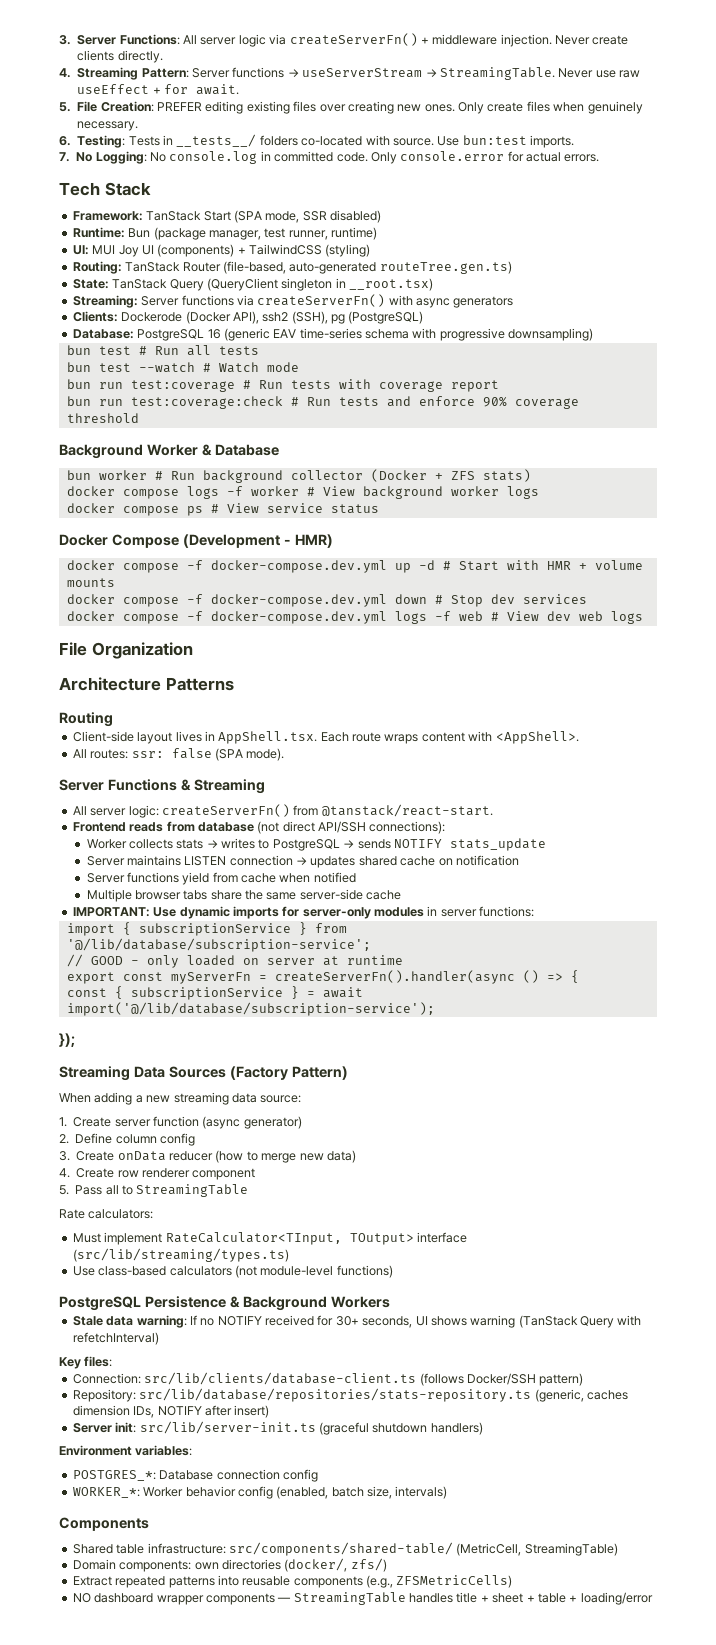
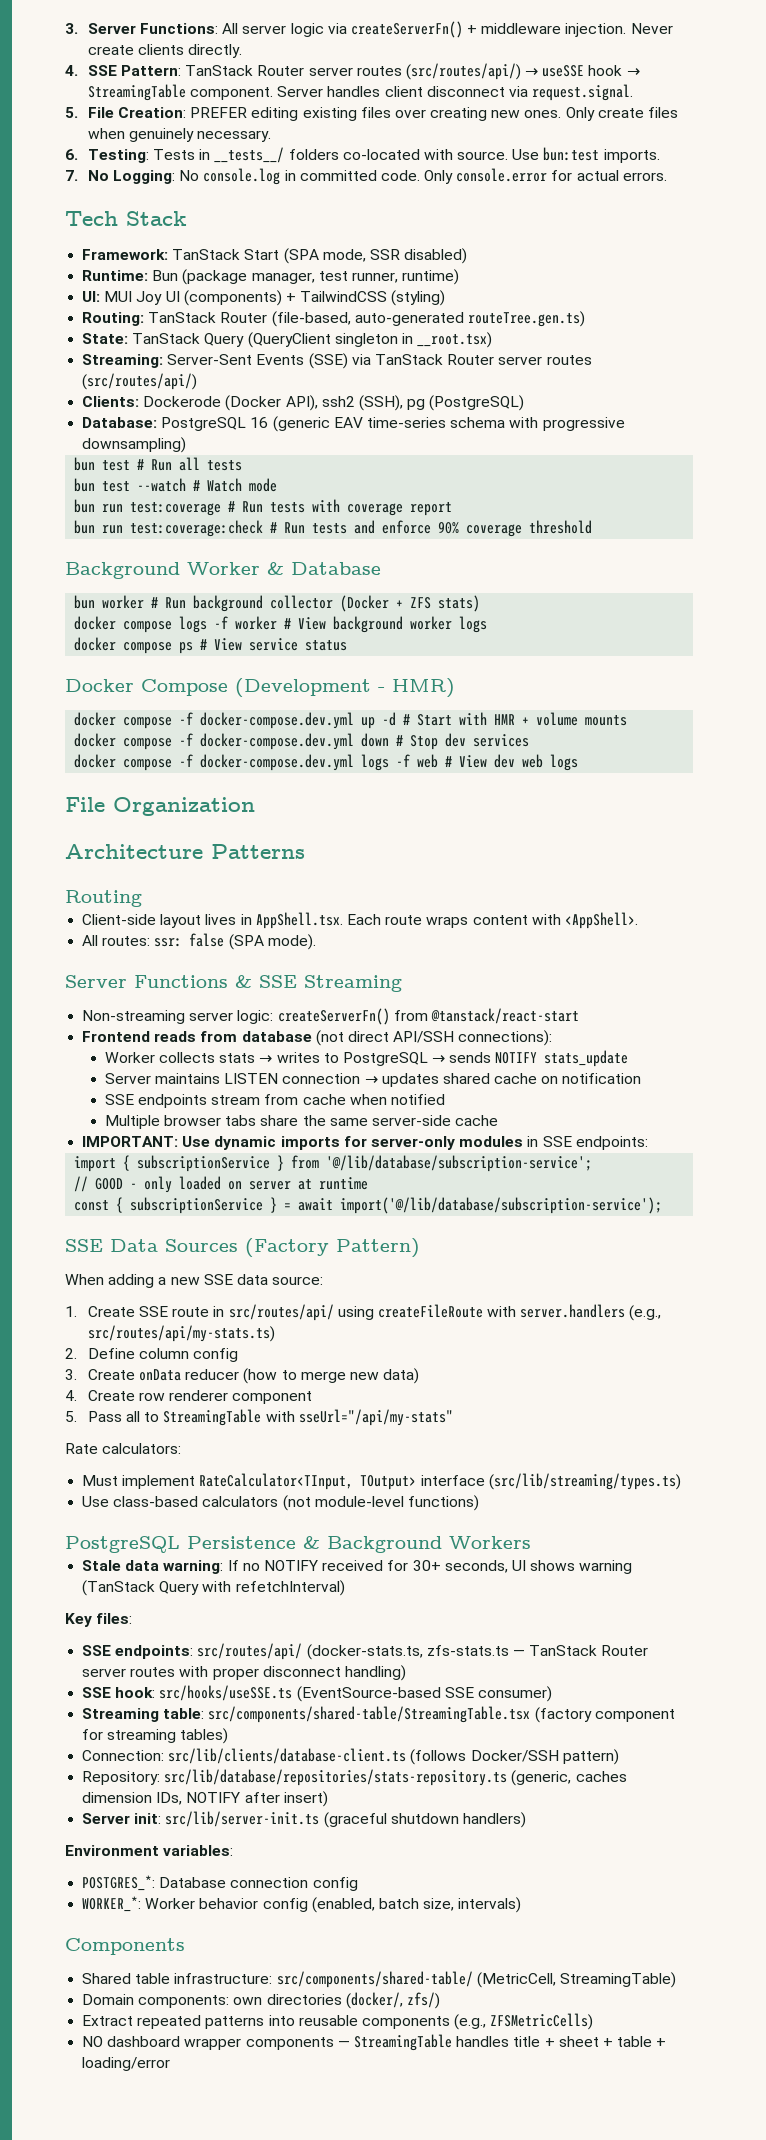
[77,67,640,80] [77,84,239,95] Streaming Pattern: Server functions → useServerStream → StreamingTable. Never use raw useEffect + for await. -> [87,63,640,80] [87,84,634,101] SSE Pattern: TanStack Router server routes (src/routes/api/) → useSSE hook → StreamingTable component. Server handles client disconnect via request.signal.
[141,294,514,308] Server functions via createServerFn() with async generators -> [167,353,592,369] [82,373,198,390] Server-Sent Events (SSE) via TanStack Router server routes (src/routes/api/)
(191, 785) none -> [259,975,297,988] SSE
[72,806,87,815] All -> [82,1010,186,1024] Non-streaming
[321,804,493,817] @tanstack/react-start. -> [430,1008,579,1024] @tanstack/react-start
[86,872,210,885] Server functions yield -> [104,1094,261,1108] SSE endpoints stream
[440,906,535,917] server functions: -> [542,1136,648,1150] SSE endpoints:
[66,970,579,984] // export const myServerFn = createServerFn().handler(async () => { -> (369, 1183) none
[59,1033,75,1047] [59,1066,130,1081] }); // Streaming -> [65,1239,103,1252] SSE
[173,1092,229,1105] streaming -> [203,1274,233,1285] SSE
[114,1116,302,1129] server function (async generator) -> [138,1304,662,1321] [87,1325,275,1342] SSE route in src/routes/api/ using createFileRoute with server.handlers (e.g., src/routes/api/my-stats.ts)
(249, 1190) none -> [265,1409,453,1426] with sseUrl="/api/my-stats"
(113, 1361) none -> [82,1643,649,1660] [82,1665,406,1681] [82,1685,552,1702] [82,1706,675,1723] [82,1728,229,1744] // SSE endpoints: src/routes/api/ (docker-stats.ts, zfs-stats.ts — TanStack Router server routes with proper disconnect handling) // SSE hook: src/hooks/useSSE.ts (EventSource-based SSE consumer) // Streaming table: src/components/shared-table/StreamingTable.tsx (factory component for streaming tables)

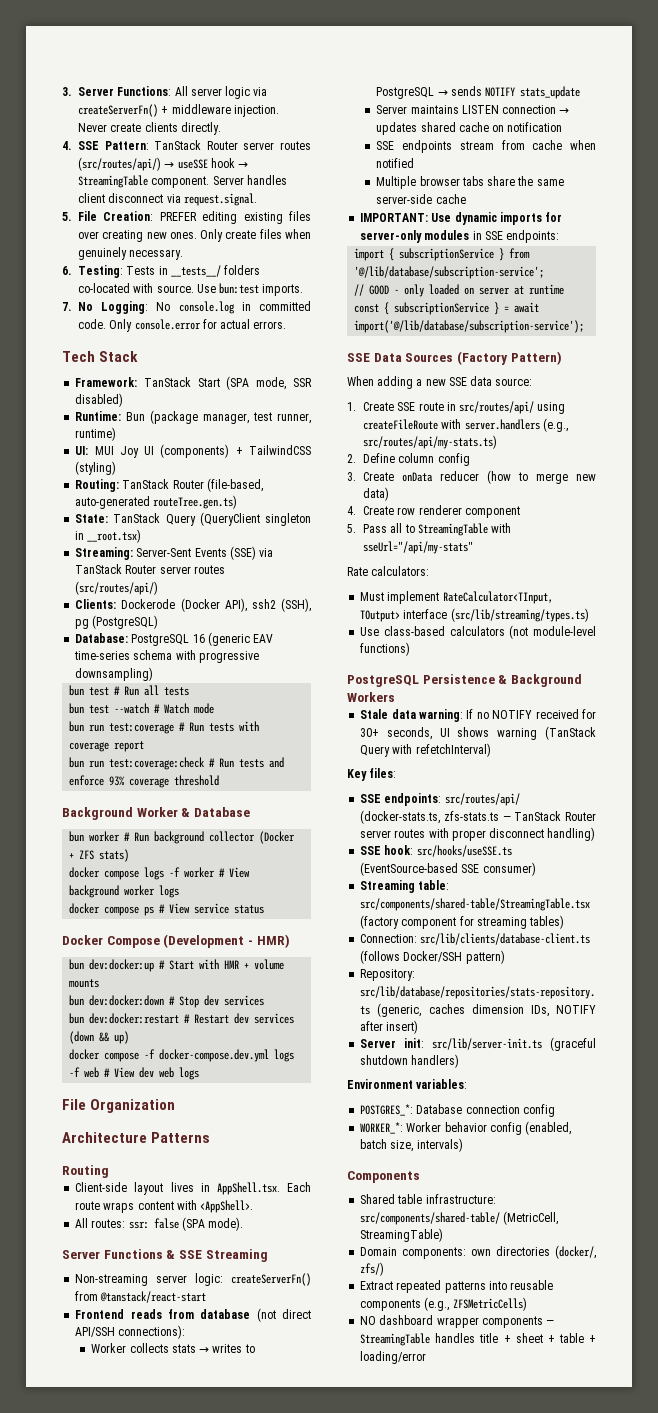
[438,522,460,534] 90% -> [109,776,126,786] 93%
[74,712,397,729] docker compose -f docker-compose.dev.yml up -d -> [69,959,155,972] bun dev:docker:up
[74,733,390,750] docker compose -f docker-compose.dev.yml down -> [69,995,165,1006] bun dev:docker:down
(530, 740) none -> [69,1013,295,1024] [69,1031,130,1044] // bun dev:docker:restart # Restart dev services (down && up)

